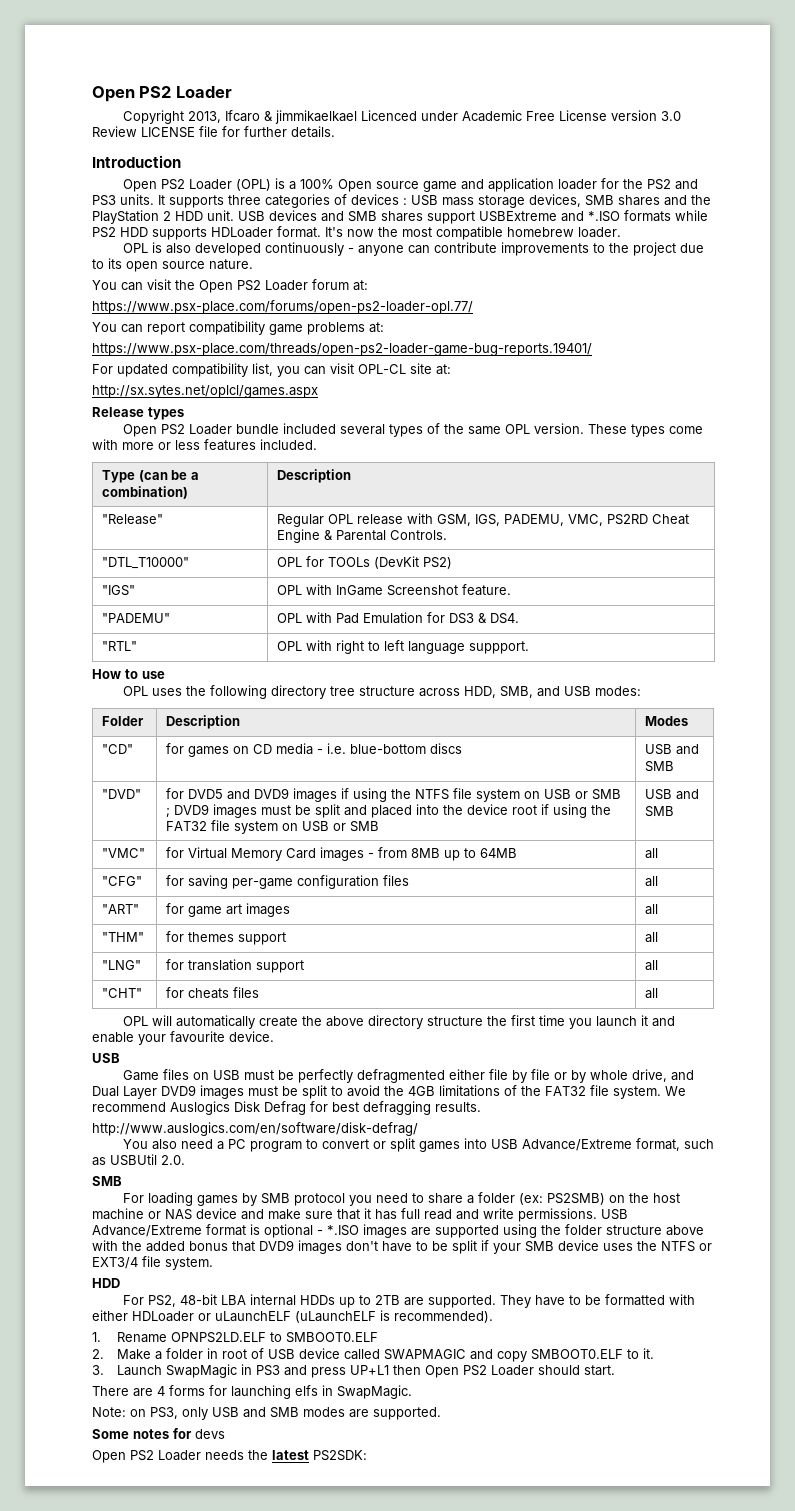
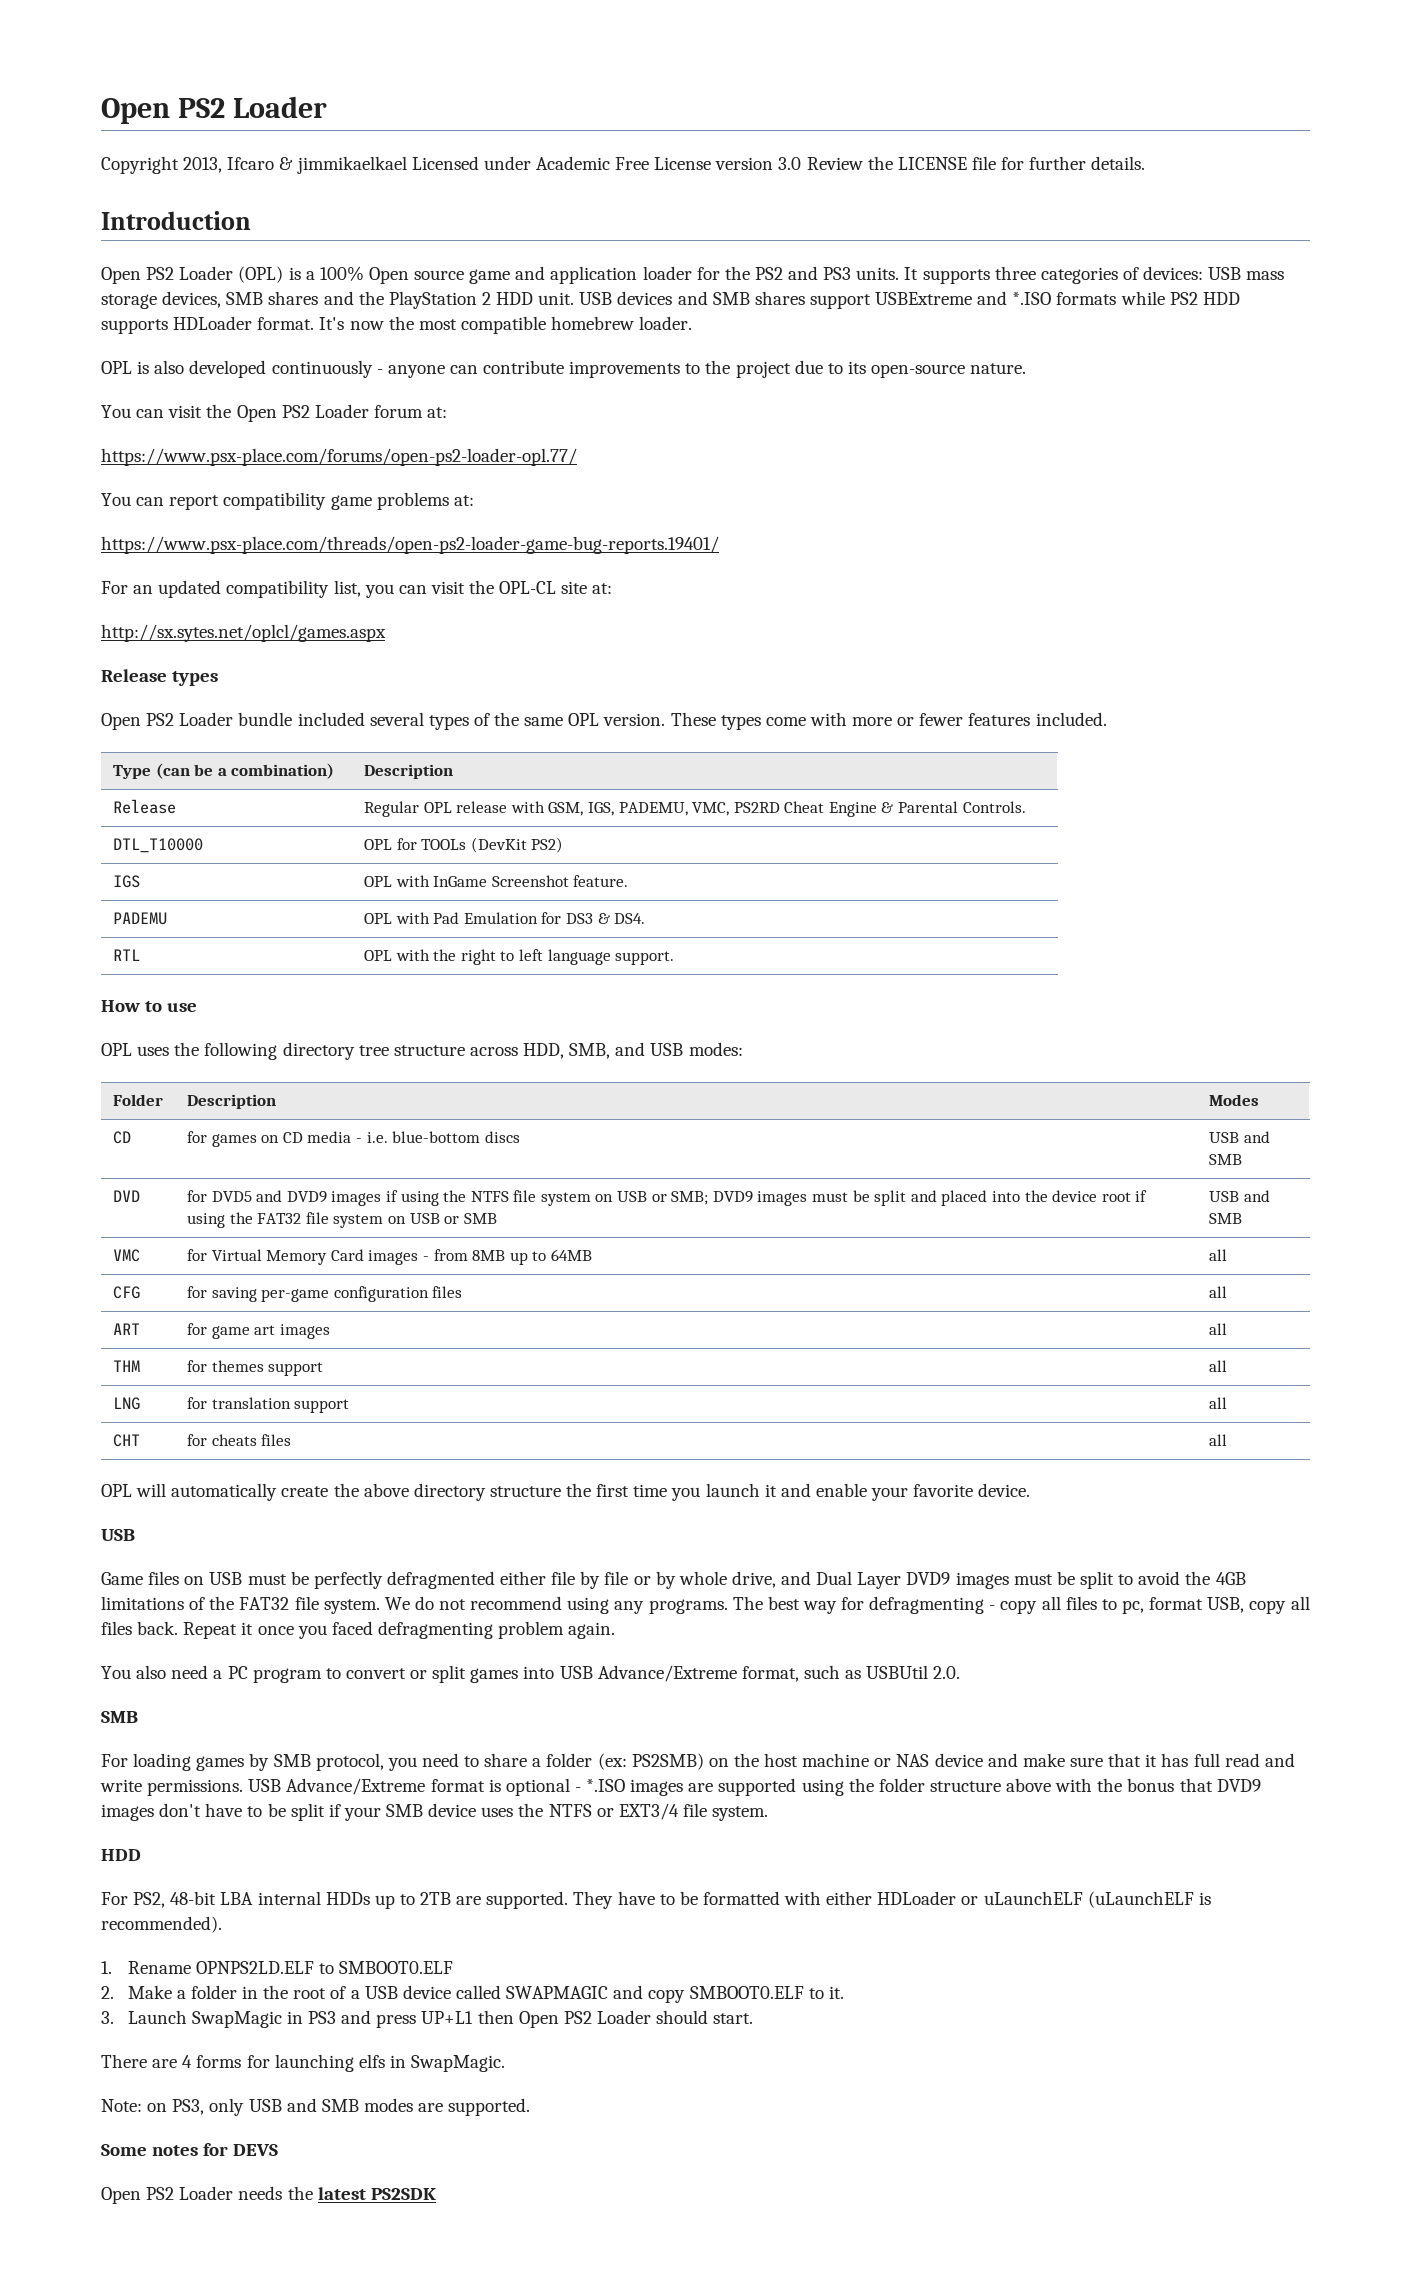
[361,110,418,121] Licenced -> [411,156,479,170] Licensed
(137, 131) none -> [867,156,893,170] the
[351,194,407,205] devices : -> [1143,266,1204,280] devices:
[126,261,205,272] open source -> [871,364,966,378] open-source
(113, 369) none -> [133,585,154,594] an
(354, 368) none -> [469,580,495,594] the
[175,440,200,450] less -> [919,713,964,726] fewer
[102,514,164,525] "Release" -> [112,799,176,814] Release
[102,557,190,569] "DTL_T10000" -> [112,838,203,853] DTL_T10000
[102,585,136,596] "IGS" -> [112,875,140,888] IGS
[102,613,171,623] "PADEMU" -> [112,912,167,925] PADEMU
[102,641,138,651] [277,640,333,651] "RTL" | OPL with -> [112,949,140,961] [363,949,457,961] RTL | OPL with the
[469,641,530,654] suppport. -> [615,951,675,965] support.
[102,744,134,754] "CD" -> [112,1131,131,1144] CD
[102,789,142,799] "DVD" -> [112,1190,140,1202] DVD
[592,789,622,800] [166,808,171,818] SMB ; -> [671,1191,709,1205] SMB;
[102,848,146,858] "VMC" -> [112,1249,140,1262] VMC
[102,876,143,886] "CFG" -> [112,1286,140,1299] CFG
[102,904,140,914] "ART" -> [112,1323,140,1335] ART
[102,932,145,942] "THM" -> [112,1360,140,1372] THM
[102,960,142,970] "LNG" -> [112,1397,140,1410] LNG
[102,988,143,998] "CHT" -> [112,1434,140,1447] CHT
[170,1031,225,1043] favourite -> [913,1484,974,1497] favorite
[92,1101,481,1115] [92,1122,418,1136] recommend Auslogics Disk Defrag for best defragging results. // http://www.auslogics.com/en/software/disk-defrag/ -> [414,1596,1310,1614] [101,1621,616,1639] do not recommend using any programs. The best way for defragmenting - copy all files to pc, format USB, copy all files back. Repeat it once you faced defragmenting problem again.
[294,1193,346,1206] protocol -> [315,1753,384,1771] protocol,
[146,1241,185,1252] added -> (1123, 1785) none
(219, 1353) none -> [263,1985,289,1999] the
(265, 1353) none -> [350,1990,360,1999] a
[195,1429,225,1439] devs -> [233,2144,279,2156] DEVS
[313,1450,367,1461] PS2SDK: -> [370,2188,436,2200] PS2SDK

